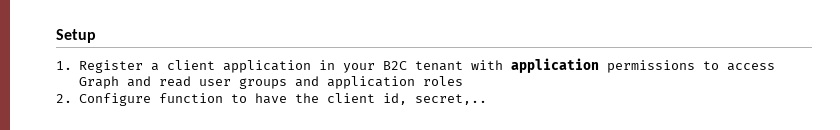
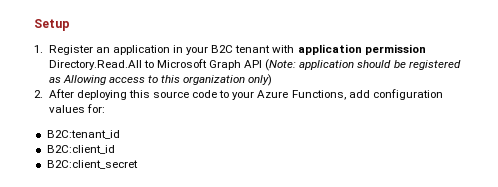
[150,60,215,71] a client -> [95,47,110,53] an
[606,60,775,73] [78,76,463,89] [56,93,487,106] permissions to access Graph and read user groups and application roles // 2. Configure function to have the client id, secret,.. -> [364,44,426,55] [48,59,461,71] [48,74,273,86] [34,89,443,100] [48,104,105,113] [46,130,120,139] [46,145,115,154] [46,160,138,169] permission Directory.Read.All to Microsoft Graph API (Note: application should be registered as Allowing access to this organization only) // 2. After deploying this source code to your Azure Functions, add configuration values for: // B2C:tenant_id // B2C:client_id // B2C:client_secret

